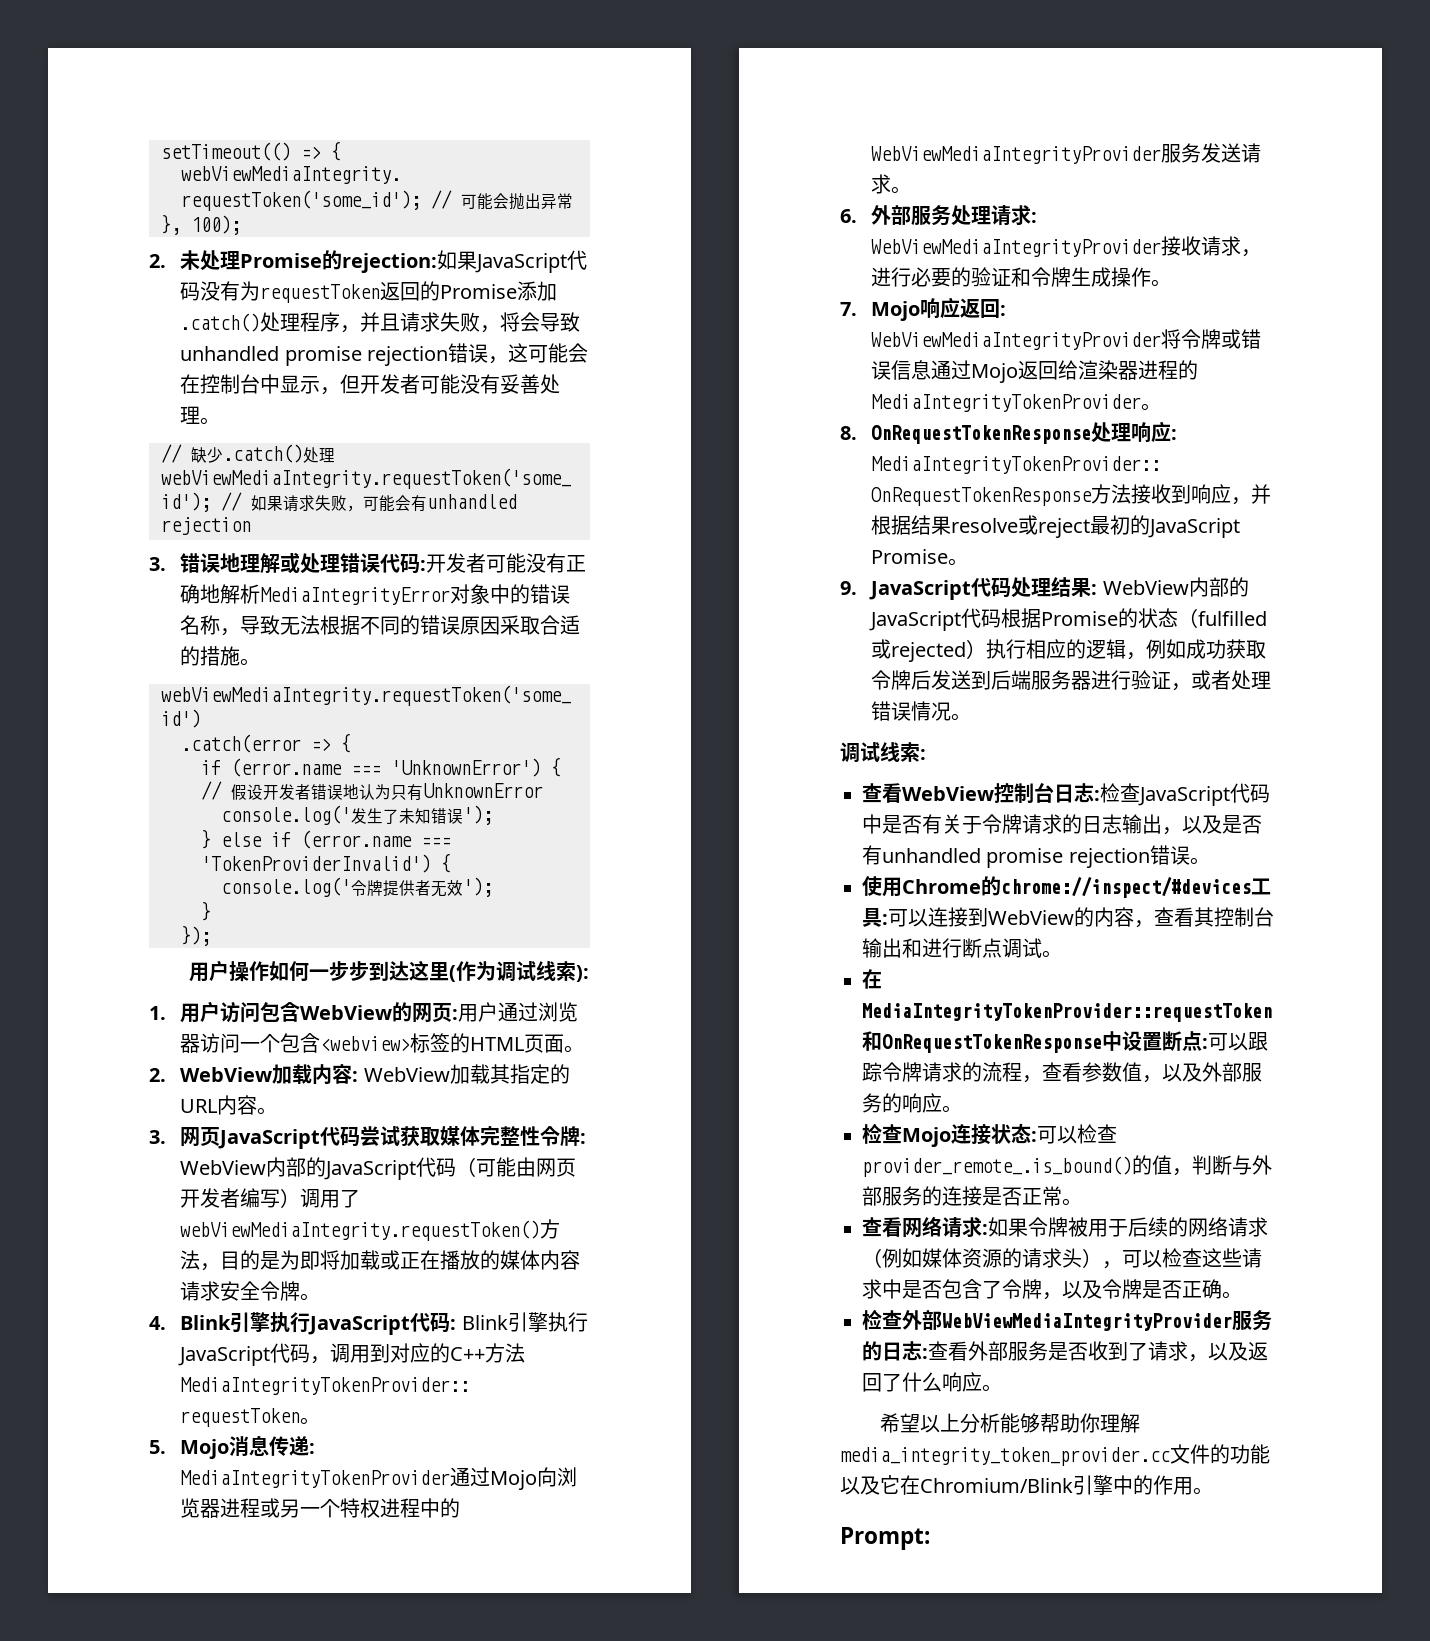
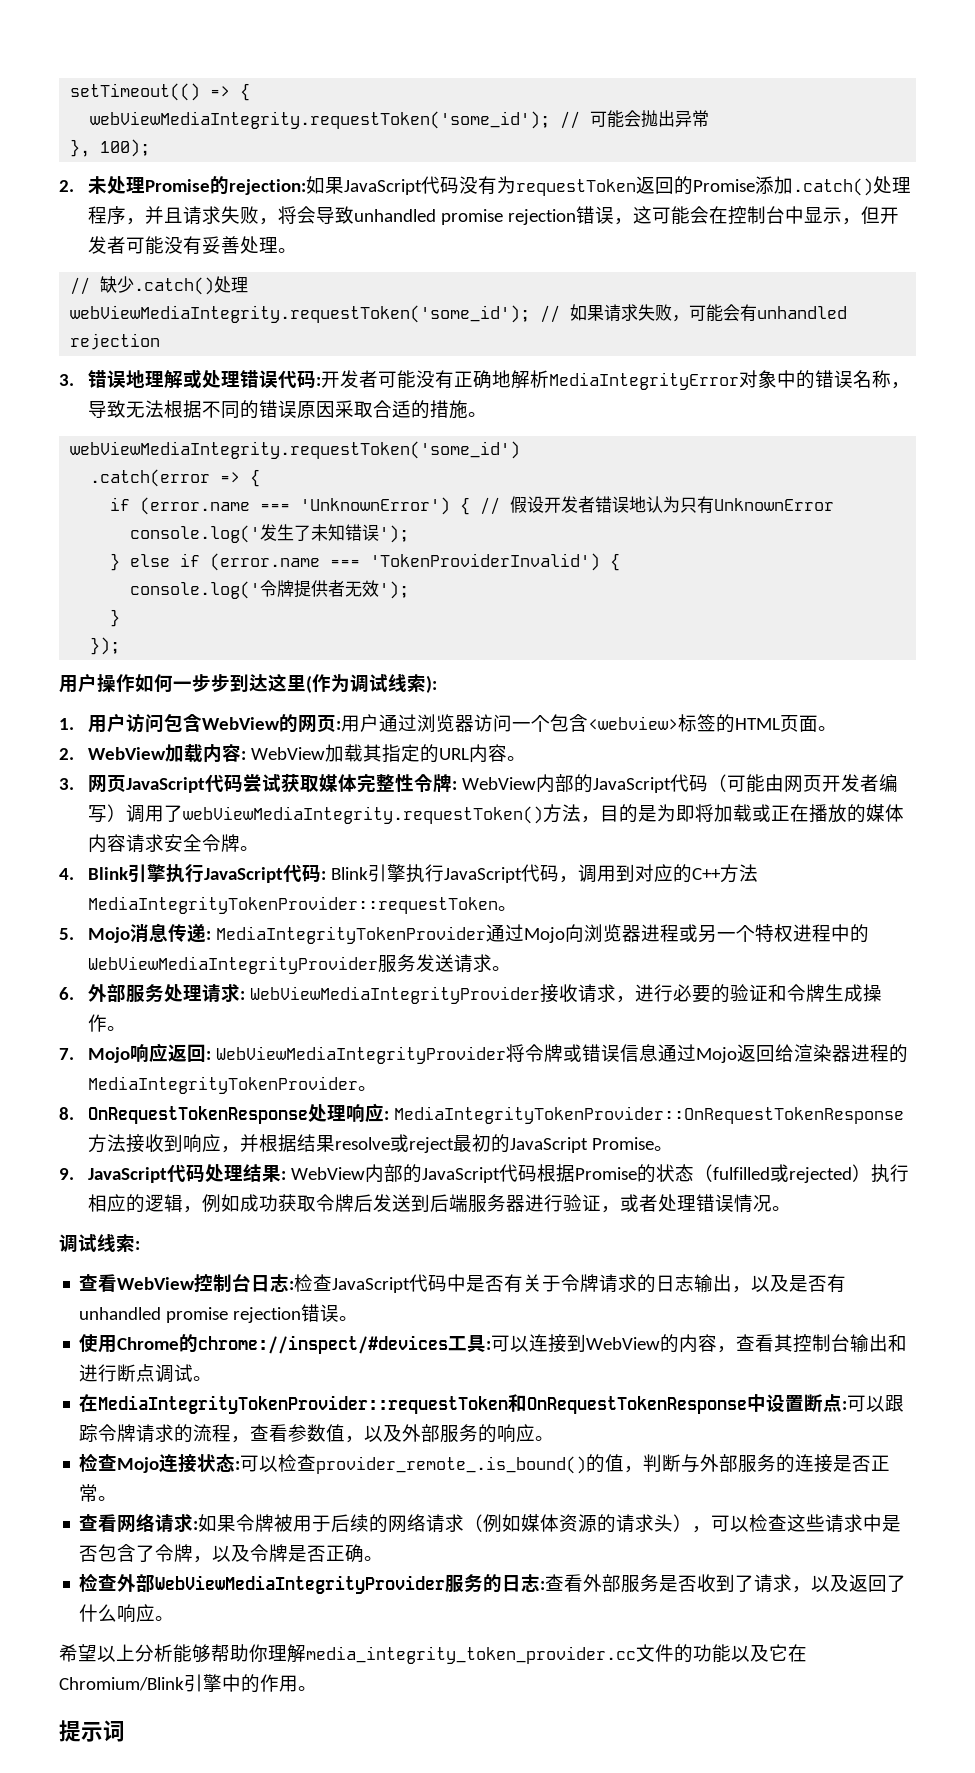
[840,1527,930,1550] Prompt: -> [59,1720,125,1742] 提示词

